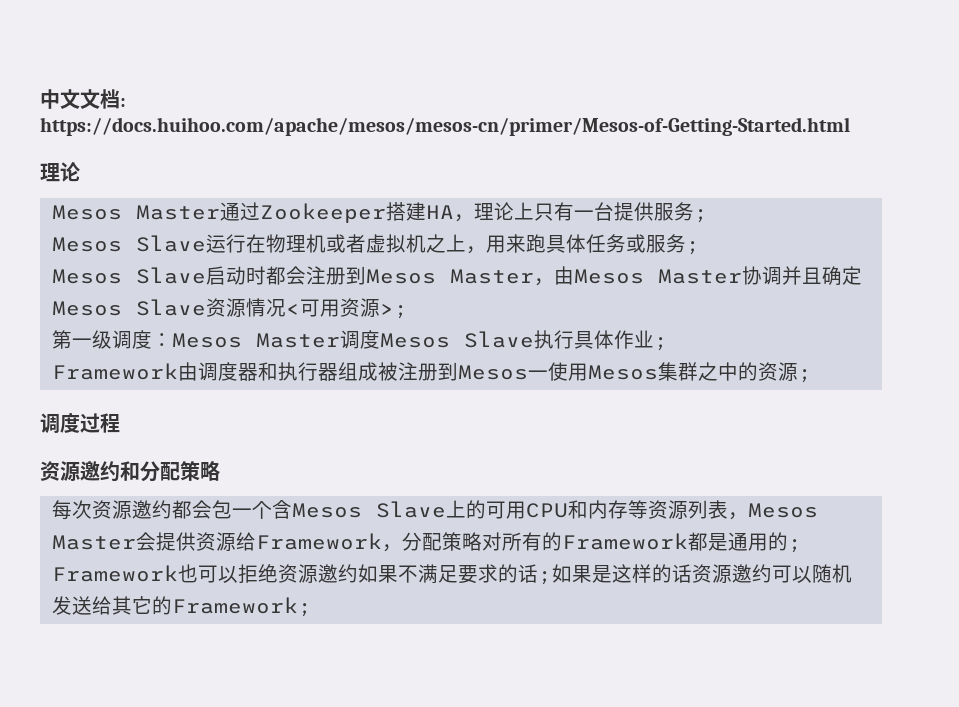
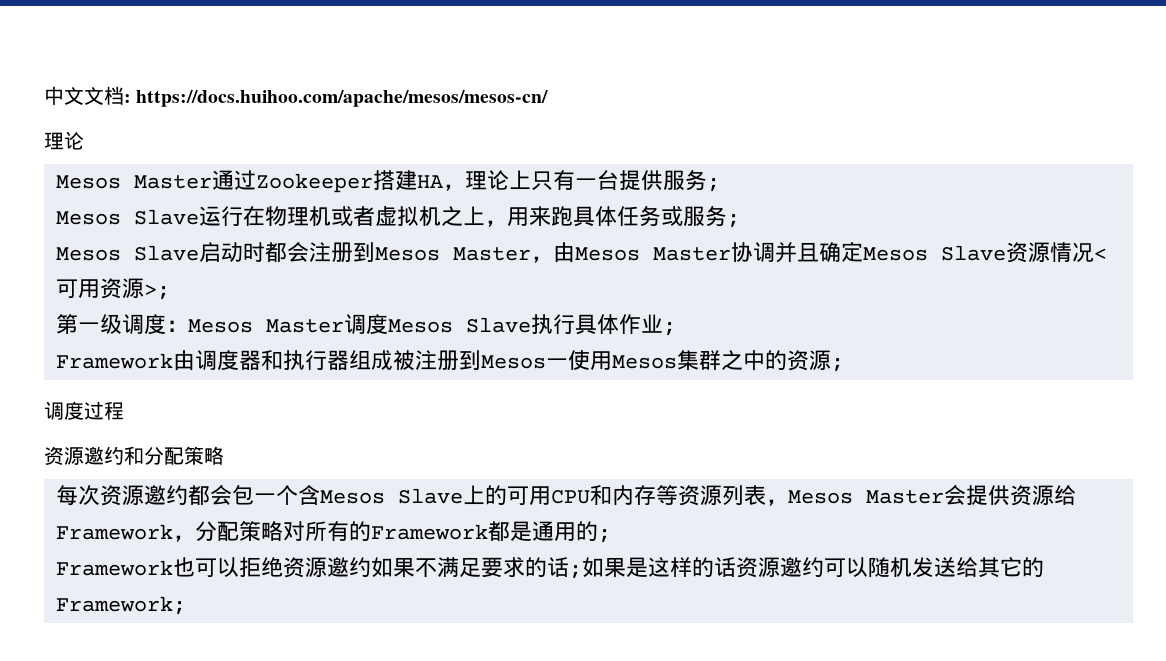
[40,117,850,136] https://docs.huihoo.com/apache/mesos/mesos-cn/primer/Mesos-of-Getting-Started.html -> [136,90,549,107] https://docs.huihoo.com/apache/mesos/mesos-cn/

